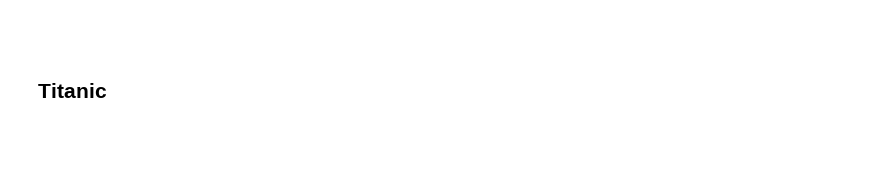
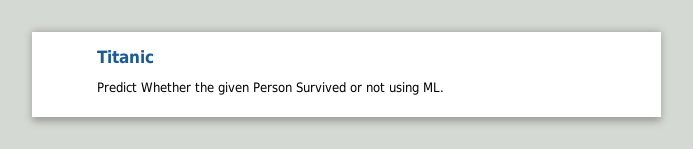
(107, 90) none -> [97,82,444,95] // Predict Whether the given Person Survived or not using ML.

